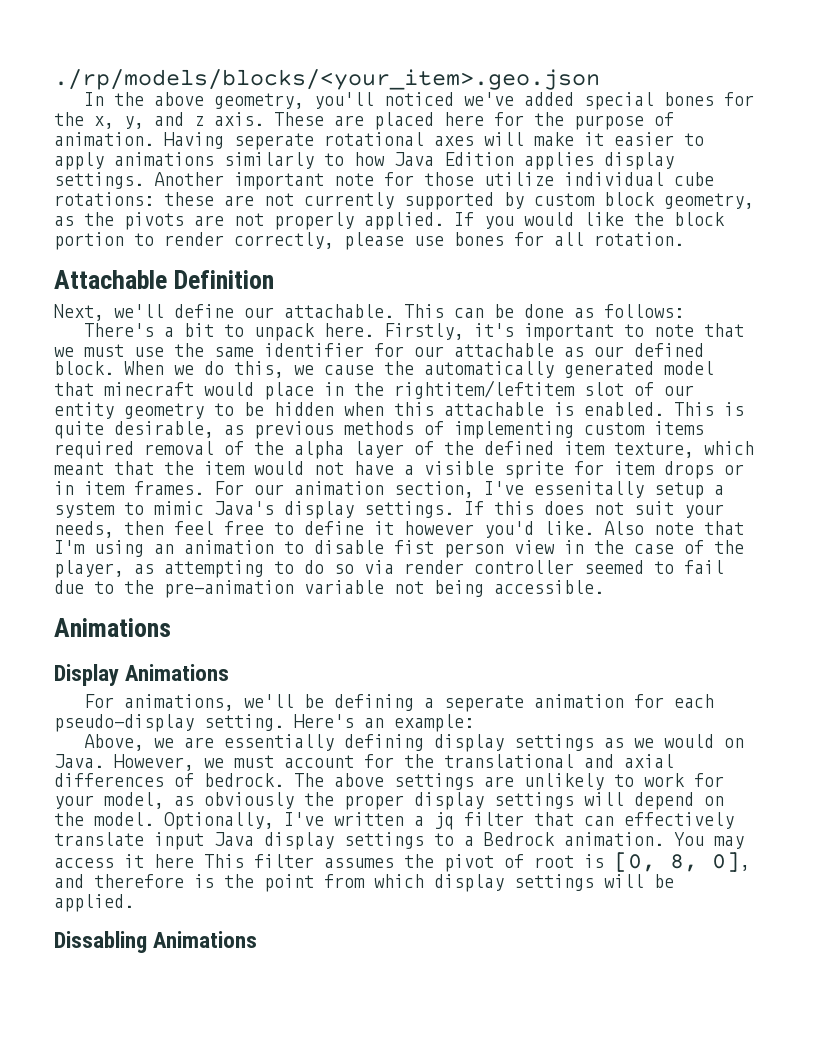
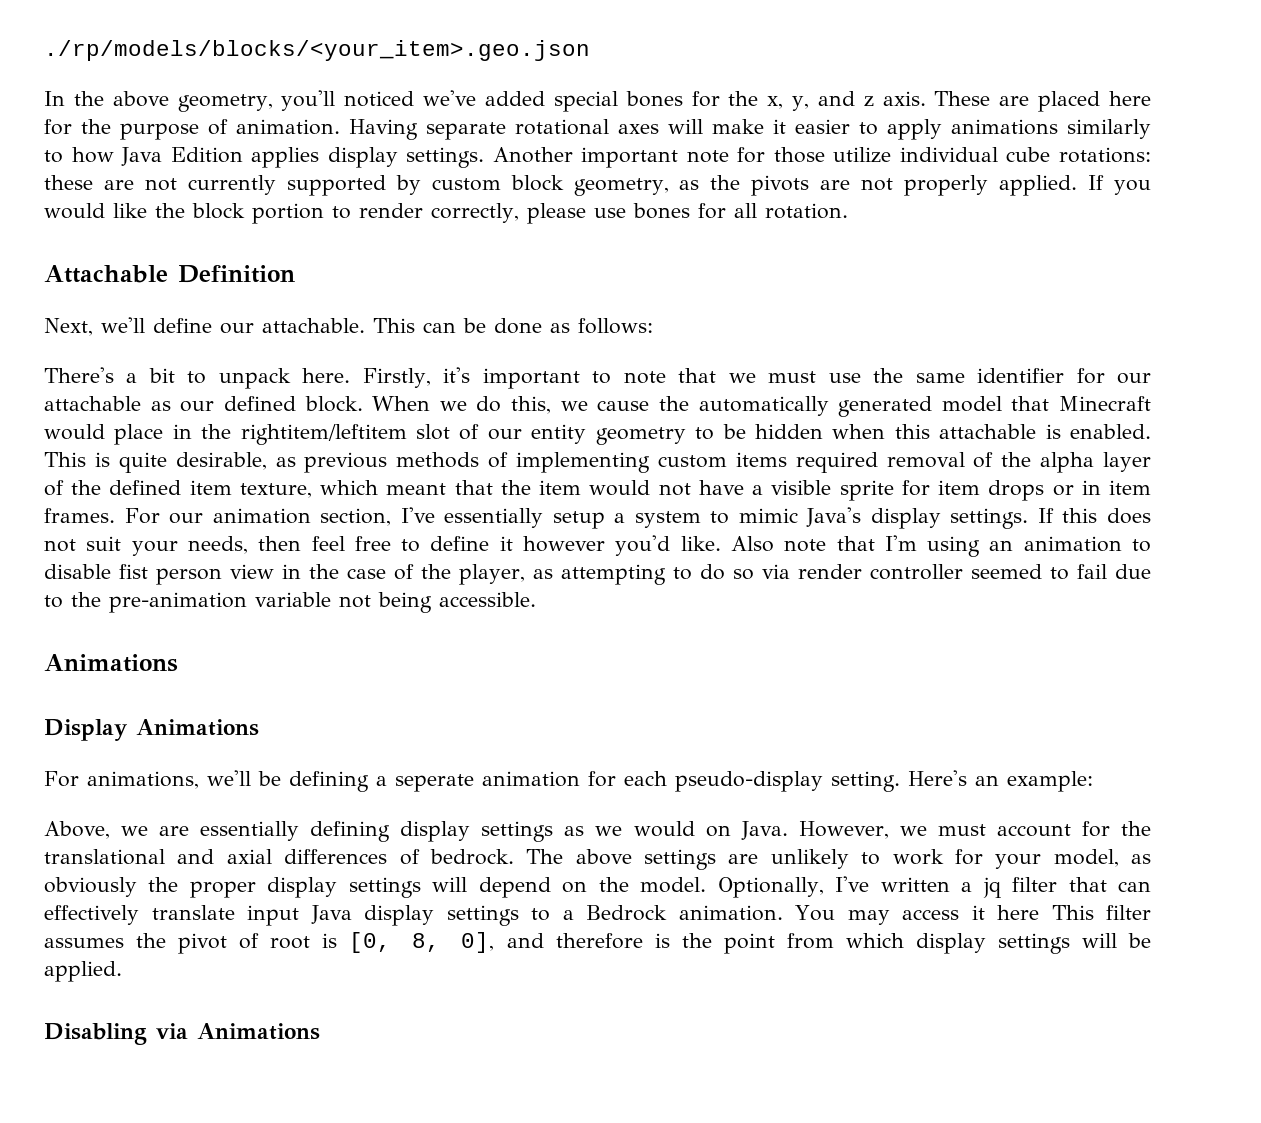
[234,133,314,150] seperate -> [426,122,506,140] separate
[104,382,194,396] minecraft -> [1059,396,1151,411] Minecraft
[534,481,644,498] essenitally -> [444,508,544,528] essentially
[54,931,147,953] Dissabling -> [44,1023,188,1045] Disabling via

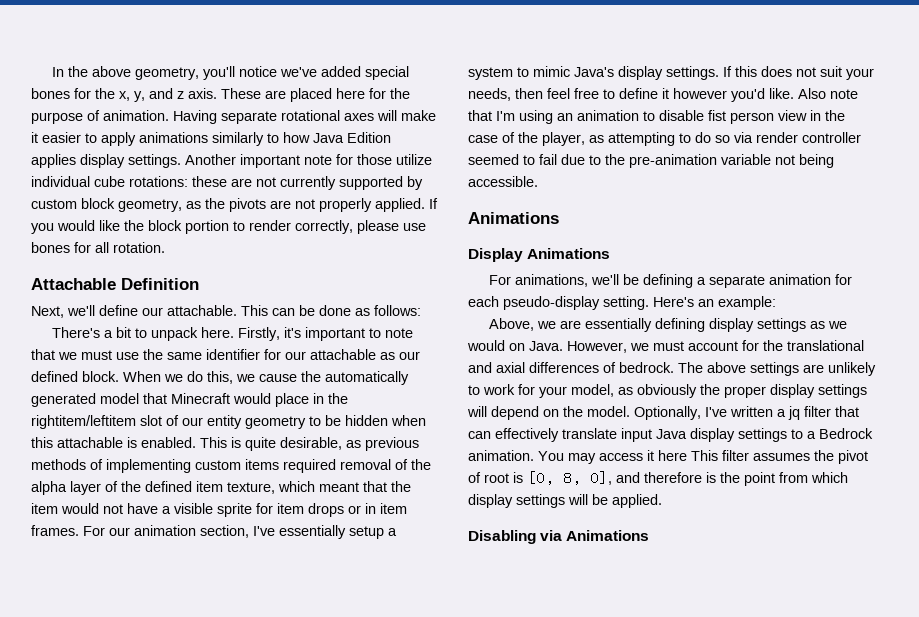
[44,40,590,61] ./rp/models/blocks/<your_item>.geo.json // -> (52, 72) none
[344,91,415,107] noticed -> [239,66,278,77] notice
[395,774,474,792] seperate -> [709,275,766,288] separate

